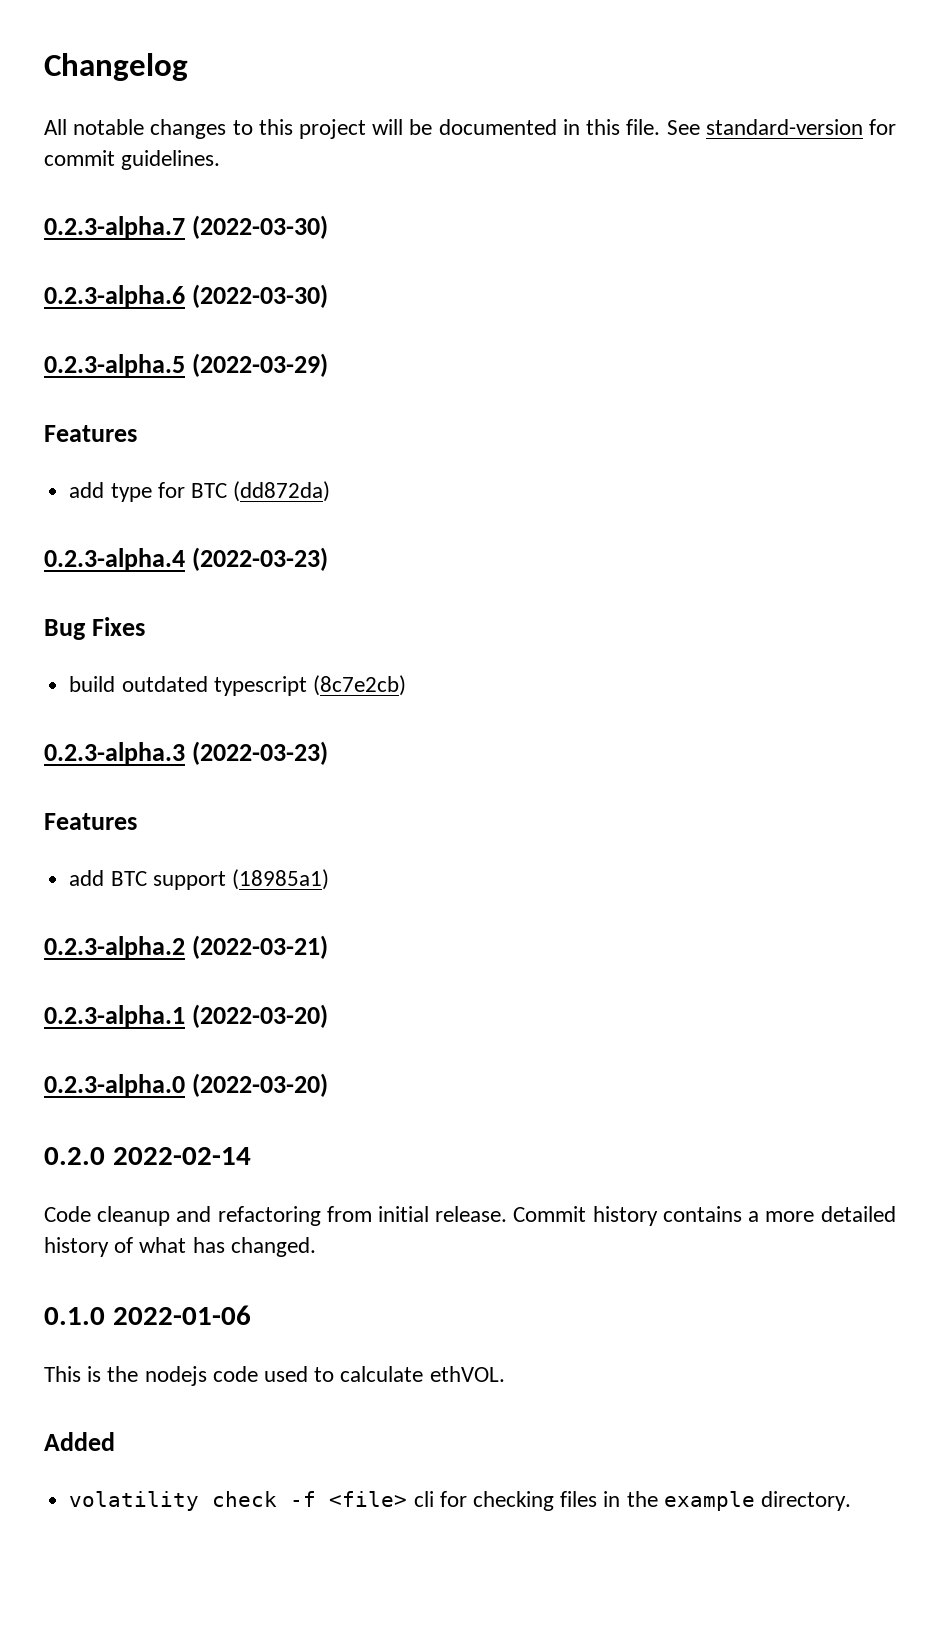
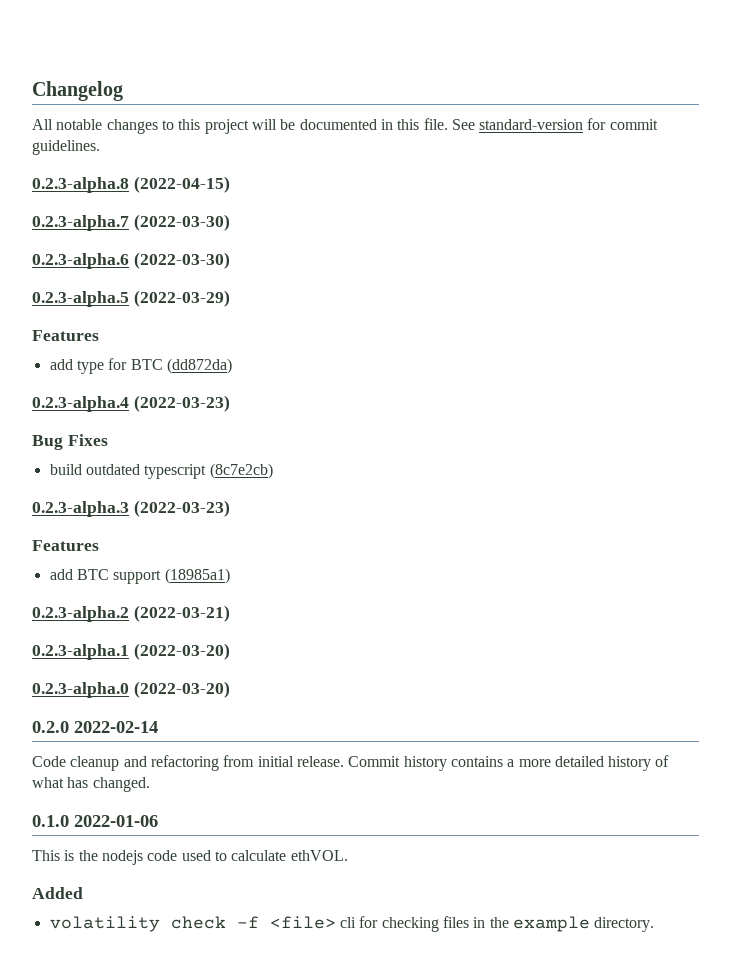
(221, 160) none -> [32,176,230,193] // 0.2.3-alpha.8 (2022-04-15)

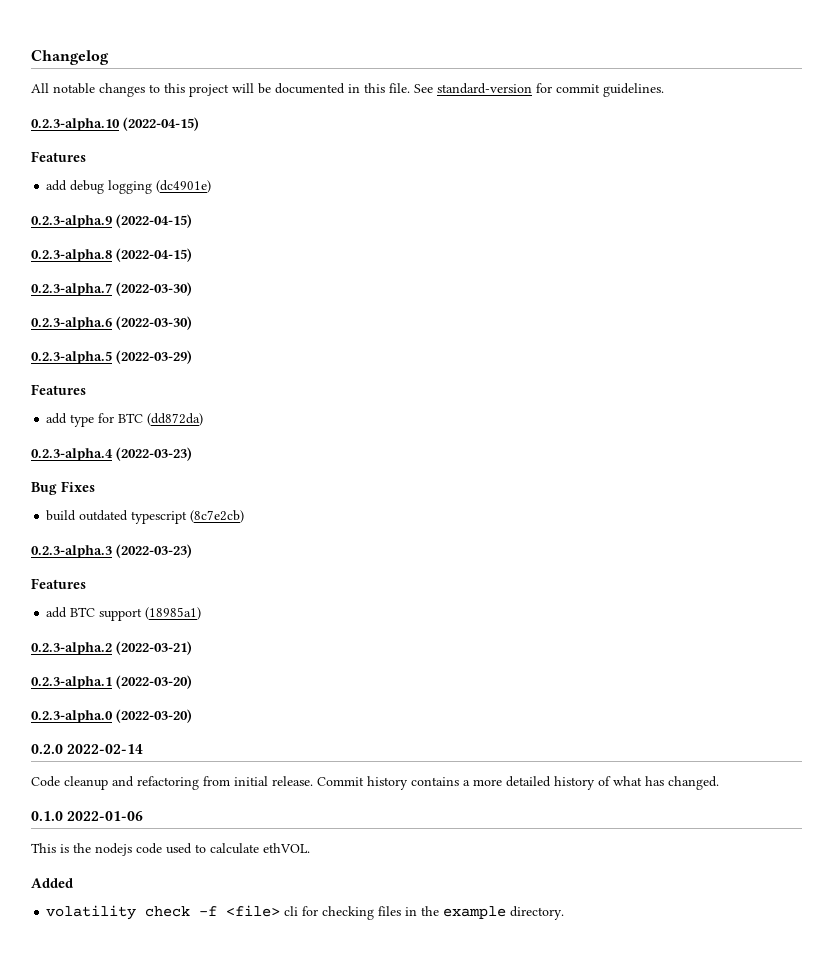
(100, 147) none -> [31,117,199,131] [31,151,86,162] [46,180,212,194] [31,214,192,228] // 0.2.3-alpha.10 (2022-04-15) // Features // add debug logging (dc4901e) // 0.2.3-alpha.9 (2022-04-15)

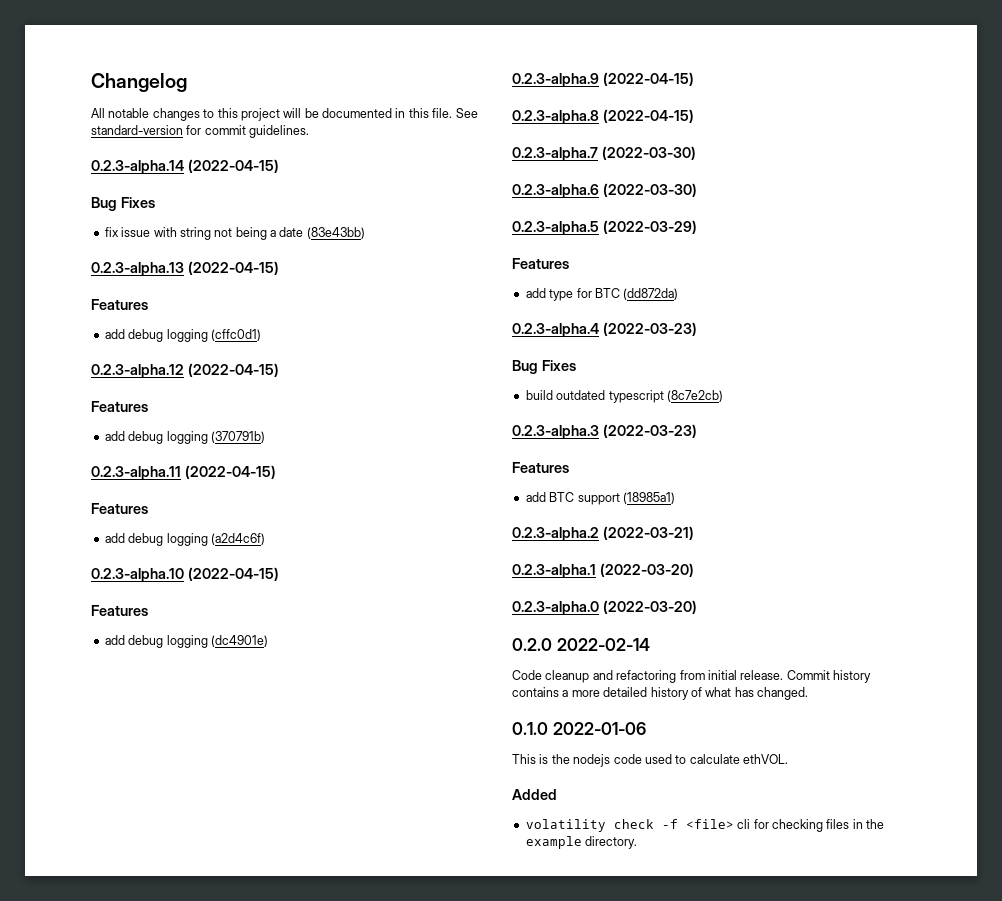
(664, 90) none -> [91,159,279,174] [91,197,155,211] [104,227,365,240] [91,261,279,276] [91,299,148,310] [104,329,261,342] [91,363,279,378] [91,401,148,412] [104,431,265,444] [91,465,276,480] [91,503,148,514] [104,533,265,546] // 0.2.3-alpha.14 (2022-04-15) // Bug Fixes // fix issue with string not being a date (83e43bb) // 0.2.3-alpha.13 (2022-04-15) // Features // add debug logging (cffc0d1) // 0.2.3-alpha.12 (2022-04-15) // Features // add debug logging (370791b) // 0.2.3-alpha.11 (2022-04-15) // Features // add debug logging (a2d4c6f)

